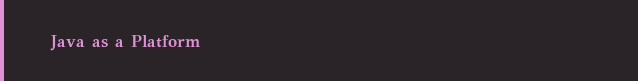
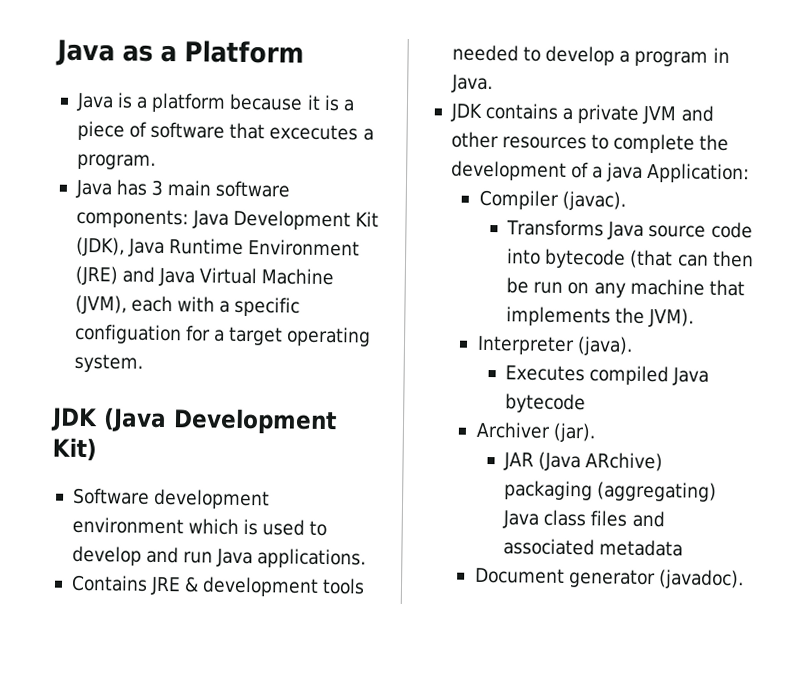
(201, 41) none -> [75,92,355,113] [76,120,374,141] [76,153,156,170] [74,179,292,199] [75,208,380,231] [75,236,361,258] [74,265,335,287] [74,294,301,317] [73,323,372,347] [73,353,143,373] [50,407,337,435] [52,437,97,462] [71,487,271,510] [71,516,328,537] [71,545,367,569] [70,574,366,597] [451,44,730,67] [450,74,493,94] [449,102,714,125] [450,131,730,154] [450,160,751,184] [478,189,626,211] [506,219,753,240] [506,248,754,269] [506,277,745,298] [506,306,695,328] [476,335,633,356] [505,365,710,386] [505,393,587,414] [475,421,596,443] [503,451,664,472] [504,480,718,502] [502,509,665,529] [503,538,684,557] [474,567,744,590] // Java is a platform because it is a piece of software that excecutes a program. // Java has 3 main software components: Java Development Kit (JDK), Java Runtime Environment (JRE) and Java Virtual Machine (JVM), each with a specific configuation for a target operating system. // JDK (Java Development Kit) // Software development environment which is used to develop and run Java applications. // Contains JRE & development tools needed to develop a program in Java. // JDK contains a private JVM and other resources to complete the development of a java Application: // Compiler (javac). // Transforms Java source code into bytecode (that can then be run on any machine that implements the JVM). // Interpreter (java). // Executes compiled Java bytecode // Archiver (jar). // JAR (Java ARchive) packaging (aggregating) Java class files and associated metadata // Document generator (javadoc).

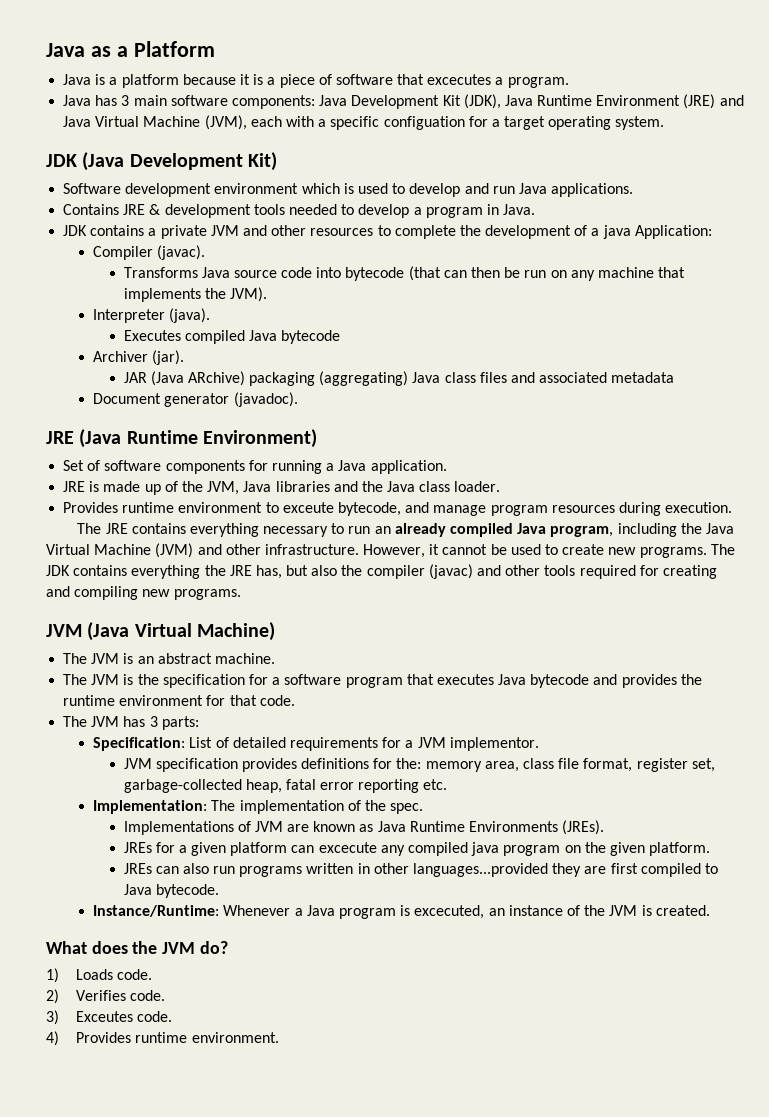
(744, 579) none -> [46,429,317,448] [63,460,447,474] [63,481,501,495] [63,502,733,516] [77,523,734,537] [46,543,735,558] [46,564,717,579] [46,586,241,600] [46,622,275,641] [63,653,275,664] [63,674,702,688] [63,695,295,706] [63,716,199,730] [93,737,539,751] [123,758,715,772] [123,779,448,793] [93,800,424,814] [123,820,605,835] [123,842,711,856] [123,863,718,877] [123,884,219,898] [93,905,710,919] [46,941,228,954] [46,968,153,983] [46,989,166,1004] [46,1010,173,1025] [46,1031,279,1046] // JRE (Java Runtime Environment) // Set of software components for running a Java application. // JRE is made up of the JVM, Java libraries and the Java class loader. // Provides runtime environment to exceute bytecode, and manage program resources during execution. // The JRE contains everything necessary to run an already compiled Java program, including the Java Virtual Machine (JVM) and other infrastructure. However, it cannot be used to create new programs. The JDK contains everything the JRE has, but also the compiler (javac) and other tools required for creating and compiling new programs. // JVM (Java Virtual Machine) // The JVM is an abstract machine. // The JVM is the specification for a software program that executes Java bytecode and provides the runtime environment for that code. // The JVM has 3 parts: // Specification: List of detailed requirements for a JVM implementor. // JVM specification provides definitions for the: memory area, class file format, register set, garbage-collected heap, fatal error reporting etc. // Implementation: The implementation of the spec. // Implementations of JVM are known as Java Runtime Environments (JREs). // JREs for a given platform can excecute any compiled java program on the given platform. // JREs can also run programs written in other languages...provided they are first compiled to Java bytecode. // Instance/Runtime: Whenever a Java program is excecuted, an instance of the JVM is created. // What does the JVM do? // 1) Loads code. // 2) Verifies code. // 3) Exceutes code. // 4) Provides runtime environment.

